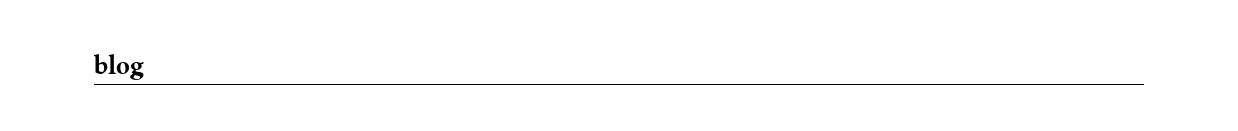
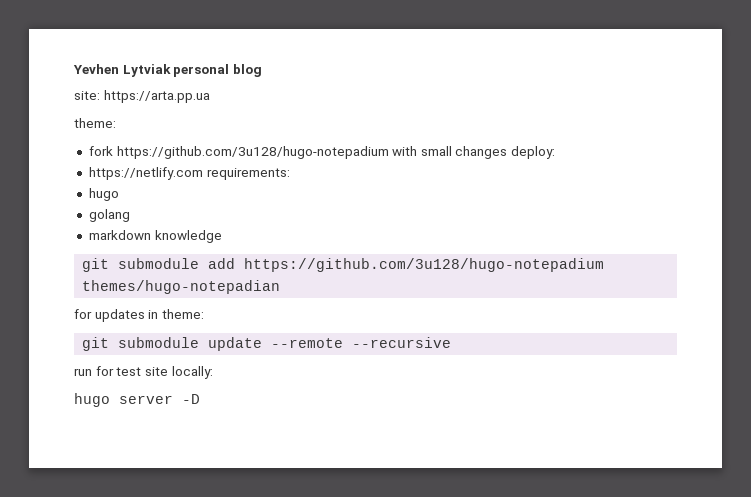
[94,54,144,80] blog -> [73,64,262,77] [74,90,210,103] [74,118,116,128] [88,146,556,159] [88,167,290,180] [88,188,119,201] [88,209,130,222] [88,230,222,243] [82,258,605,272] [82,280,281,294] [74,309,204,322] [82,337,452,351] [74,366,213,379] [74,393,200,407] Yevhen Lytviak personal blog // site: https://arta.pp.ua // theme: // fork https://github.com/3u128/hugo-notepadium with small changes deploy: // https://netlify.com requirements: // hugo // golang // markdown knowledge // git submodule add https://github.com/3u128/hugo-notepadium themes/hugo-notepadian // for updates in theme: // git submodule update --remote --recursive // run for test site locally: // hugo server -D

